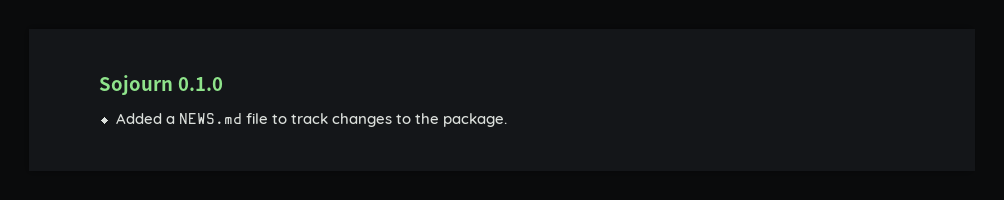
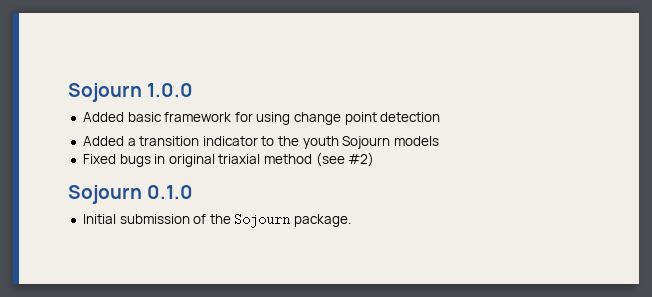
[99,75,223,95] [115,113,439,127] Sojourn 0.1.0 // Added a NEWS.md file to track changes to the -> [68,83,194,102] [82,112,441,125] [82,136,440,149] [82,152,375,167] [68,185,194,204] [82,213,291,228] Sojourn 1.0.0 // Added basic framework for using change point detection // Added a transition indicator to the youth Sojourn models // Fixed bugs in original triaxial method (see #2) // Sojourn 0.1.0 // Initial submission of the Sojourn

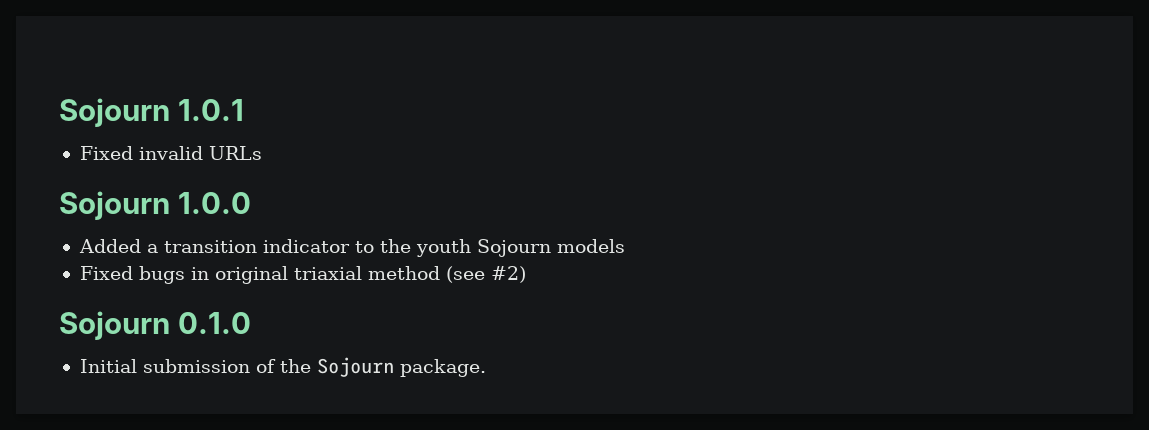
[68,83,194,102] [82,112,441,125] Sojourn 1.0.0 // Added basic framework for using change point detection -> [59,98,244,127] [79,146,262,160] [59,191,251,220] Sojourn 1.0.1 // Fixed invalid URLs // Sojourn 1.0.0

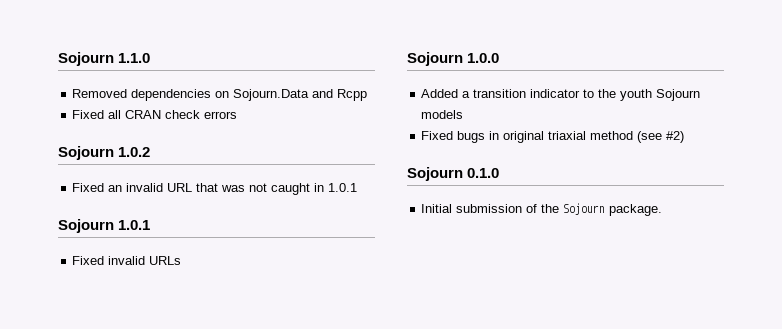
[59,98,170,127] Sojourn -> [58,52,151,66] [72,89,368,101] [72,110,238,119] [58,146,151,160] [72,183,358,195] [58,219,114,233] Sojourn 1.1.0 // Removed dependencies on Sojourn.Data and Rcpp // Fixed all CRAN check errors // Sojourn 1.0.2 // Fixed an invalid URL that was not caught in 1.0.1 // Sojourn

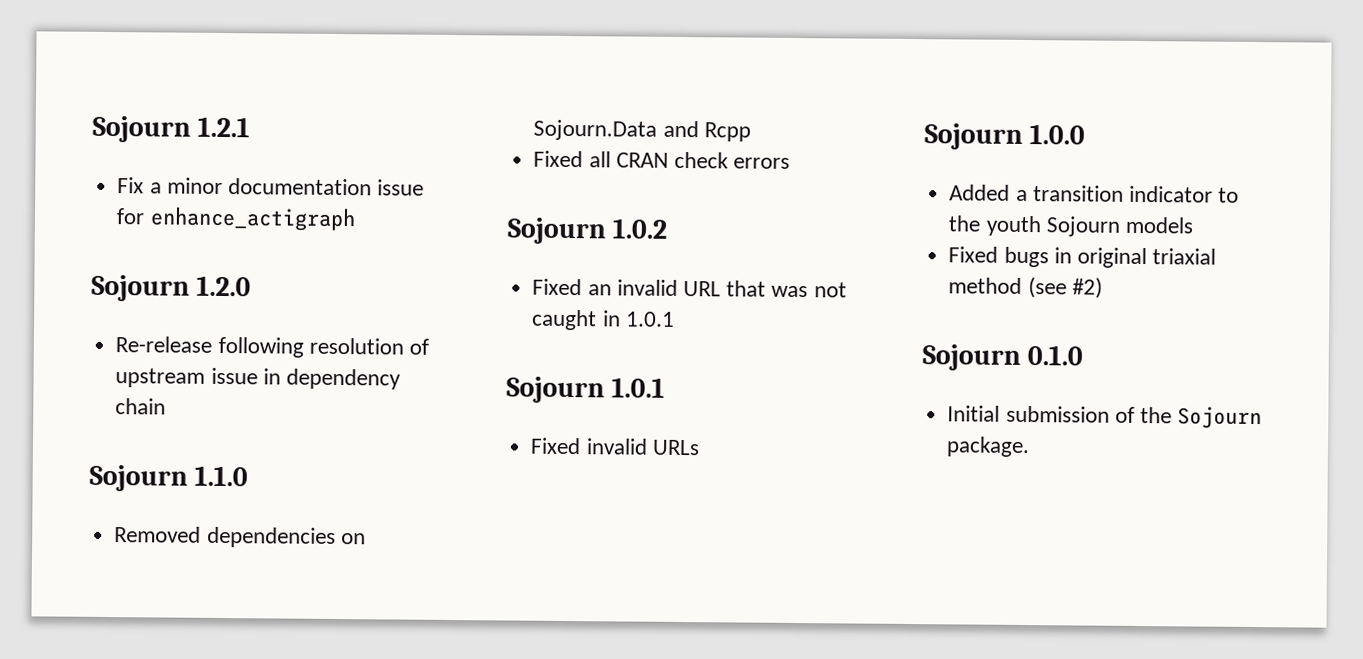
[58,52,114,66] Sojourn -> [92,115,251,143] [117,177,425,196] [116,206,356,232] [91,274,252,302] [115,336,429,358] [115,367,401,390] [115,398,167,415] [89,464,188,492] Sojourn 1.2.1 // Fix a minor documentation issue for enhance_actigraph // Sojourn 1.2.0 // Re-release following resolution of upstream issue in dependency chain // Sojourn

